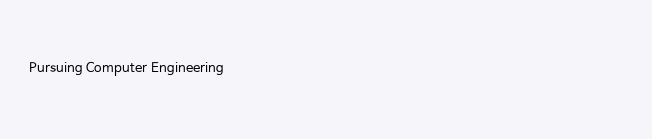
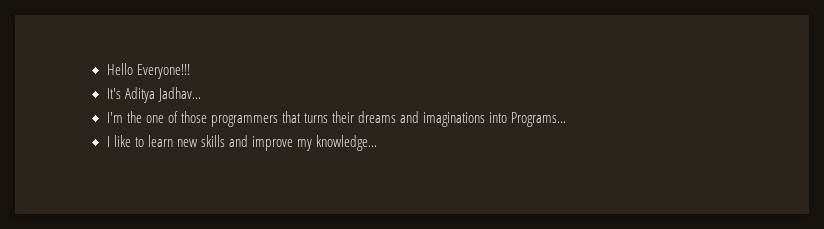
[29,61,224,76] Pursuing Computer Engineering -> [106,63,190,79] [106,87,201,103] [106,111,567,127] [106,135,377,151] Hello Everyone!!! // It's Aditya Jadhav... // I'm the one of those programmers that turns their dreams and imaginations into Programs... // I like to learn new skills and improve my knowledge...

